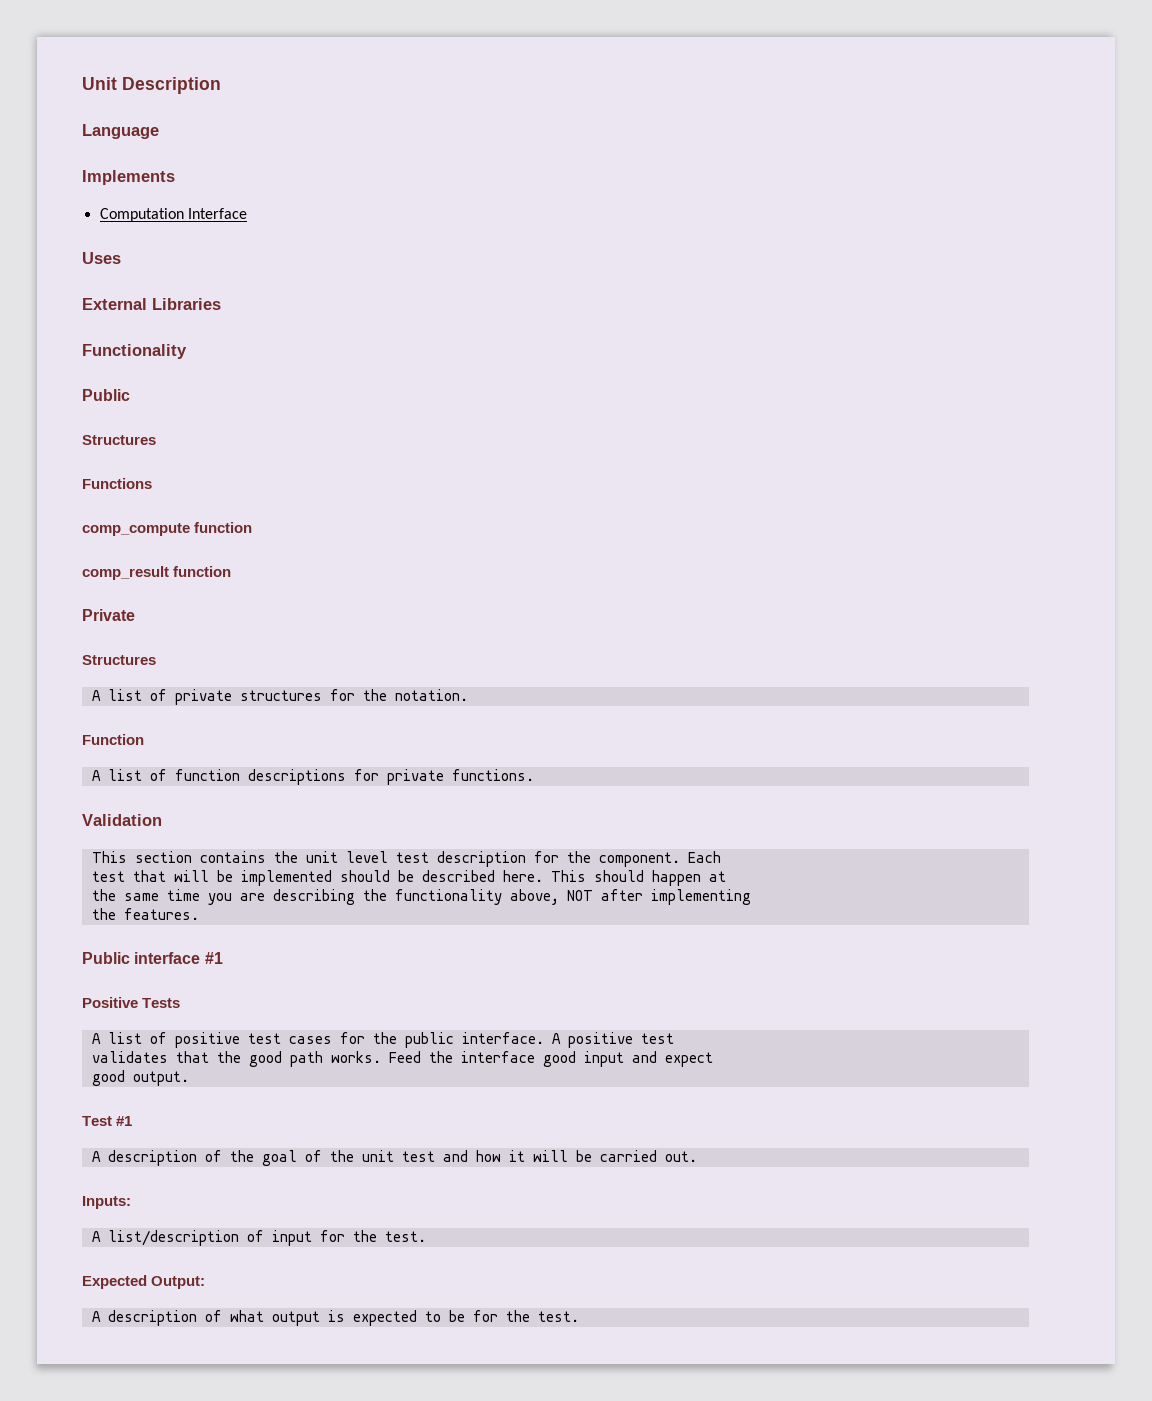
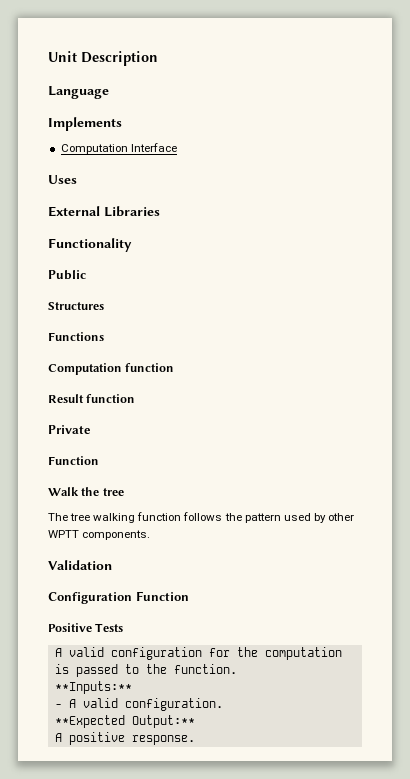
[82,522,253,536] [82,566,169,580] comp_compute function // comp_result -> [48,363,175,375] [48,394,84,403] Computation function // Result
[82,655,156,665] [91,689,468,705] [82,734,144,745] [91,769,534,785] [82,814,162,826] [91,851,721,867] [91,870,726,886] [91,889,751,905] [91,908,199,920] [82,952,223,964] [82,997,181,1008] [91,1032,674,1048] [91,1051,713,1067] [91,1070,189,1086] [82,1116,133,1126] [91,1150,697,1166] [82,1196,131,1209] [91,1230,426,1246] [82,1275,206,1289] [91,1310,579,1326] Structures // A list of private structures for the notation. // Function // A list of function descriptions for private functions. // Validation // This section contains the unit level test description for the component. Each // test that will be implemented should be described here. This should happen at // the same time you are describing the functionality above, NOT after implementing // the features. // Public interface #1 // Positive Tests // A list of positive test cases for the public interface. A positive test // validates that the good path works. Feed the interface good input and expect // good output. // Test #1 // A description of the goal of the unit test and how it will be carried out. // Inputs: // A list/description of input for the test. // Expected Output: // A description of what output is expected to be for the test. -> [48,456,99,465] [48,487,124,496] [48,512,354,523] [48,530,151,540] [48,560,112,570] [48,591,189,604] [48,623,124,632] [54,647,342,660] [54,664,237,677] [54,681,132,694] [54,698,223,711] [54,715,195,728] [54,732,195,745] Function // Walk the tree // The tree walking function follows the pattern used by other WPTT components. // Validation // Configuration Function // Positive Tests // A valid configuration for the computation is passed to the function. // **Inputs:** // - A valid configuration. // **Expected Output:** // A positive response.

